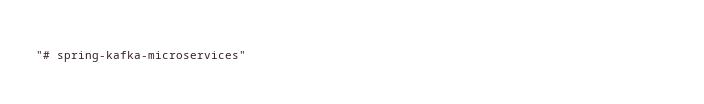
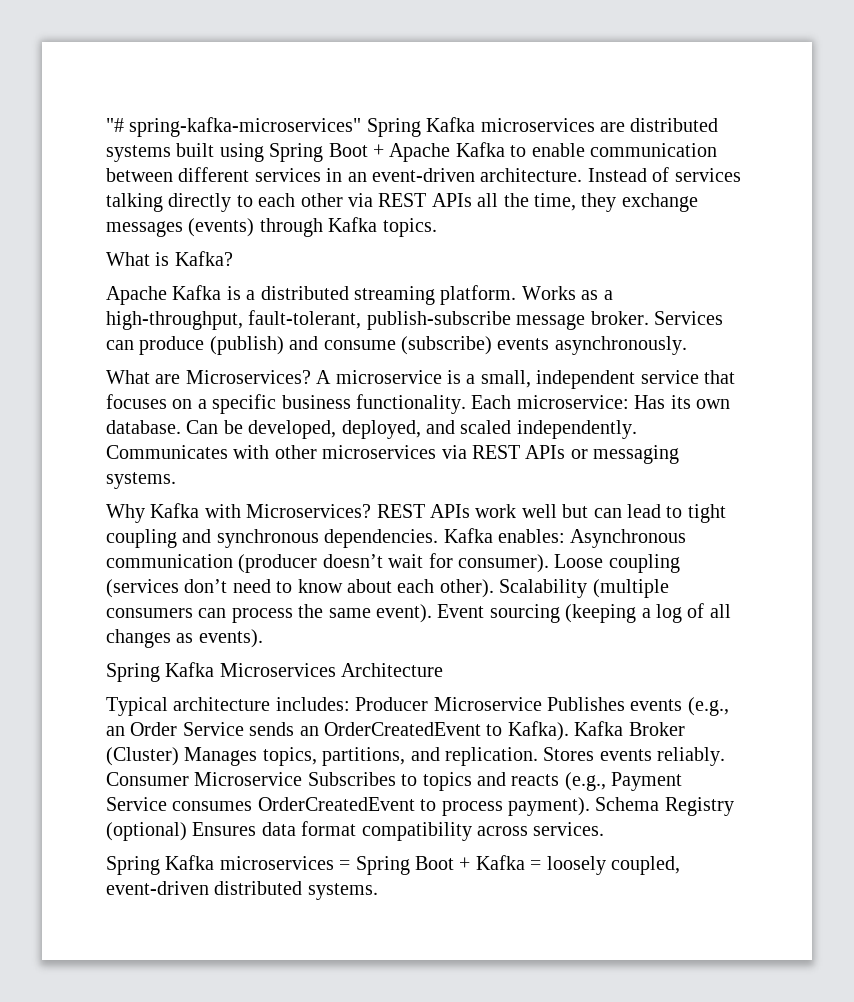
(246, 56) none -> [366,117,719,137] [106,142,717,162] [106,167,741,182] [106,193,698,212] [106,217,437,237] [106,251,233,266] [106,285,613,305] [106,310,723,330] [106,336,687,355] [106,370,735,389] [106,394,730,414] [106,420,637,439] [106,445,680,464] [106,472,176,489] [106,503,726,523] [106,528,687,548] [106,553,680,573] [106,579,669,598] [106,603,731,623] [106,629,263,648] [106,662,444,682] [106,697,729,716] [106,721,685,741] [106,747,726,766] [106,772,683,791] [106,797,734,816] [106,821,605,841] [106,855,680,875] [106,881,378,900] Spring Kafka microservices are distributed systems built using Spring Boot + Apache Kafka to enable communication between different services in an event-driven architecture. Instead of services talking directly to each other via REST APIs all the time, they exchange messages (events) through Kafka topics. // What is Kafka? // Apache Kafka is a distributed streaming platform. Works as a high-throughput, fault-tolerant, publish-subscribe message broker. Services can produce (publish) and consume (subscribe) events asynchronously. // What are Microservices? A microservice is a small, independent service that focuses on a specific business functionality. Each microservice: Has its own database. Can be developed, deployed, and scaled independently. Communicates with other microservices via REST APIs or messaging systems. // Why Kafka with Microservices? REST APIs work well but can lead to tight coupling and synchronous dependencies. Kafka enables: Asynchronous communication (producer doesn’t wait for consumer). Loose coupling (services don’t need to know about each other). Scalability (multiple consumers can process the same event). Event sourcing (keeping a log of all changes as events). // Spring Kafka Microservices Architecture // Typical architecture includes: Producer Microservice Publishes events (e.g., an Order Service sends an OrderCreatedEvent to Kafka). Kafka Broker (Cluster) Manages topics, partitions, and replication. Stores events reliably. Consumer Microservice Subscribes to topics and reacts (e.g., Payment Service consumes OrderCreatedEvent to process payment). Schema Registry (optional) Ensures data format compatibility across services. // Spring Kafka microservices = Spring Boot + Kafka = loosely coupled, event-driven distributed systems.

